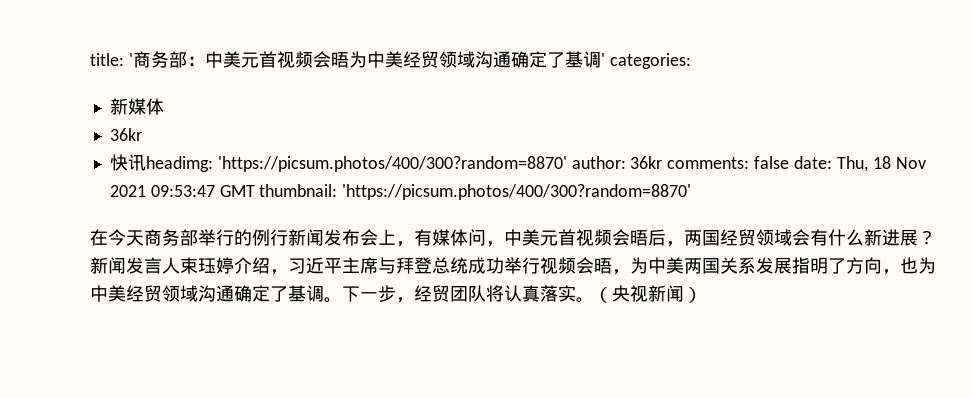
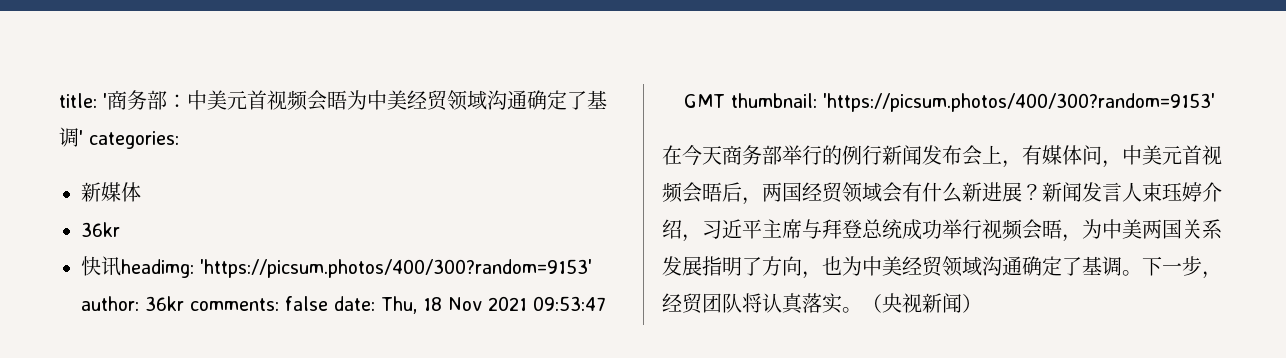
[217,156,567,172] 'https://picsum.photos/400/300?random=8870' -> [200,259,592,278] 'https://picsum.photos/400/300?random=9153'
[342,184,692,200] 'https://picsum.photos/400/300?random=8870' -> [823,93,1215,112] 'https://picsum.photos/400/300?random=9153'

